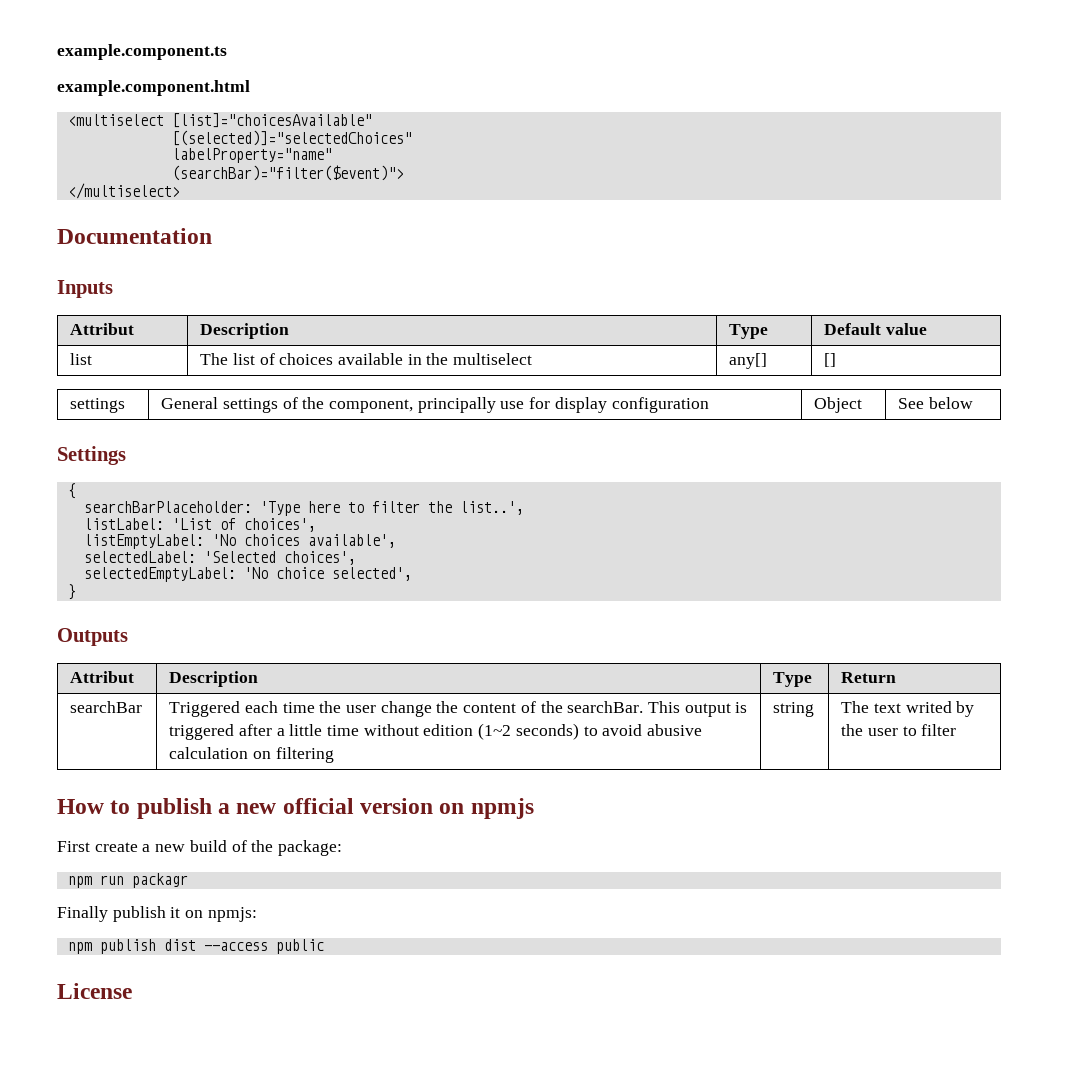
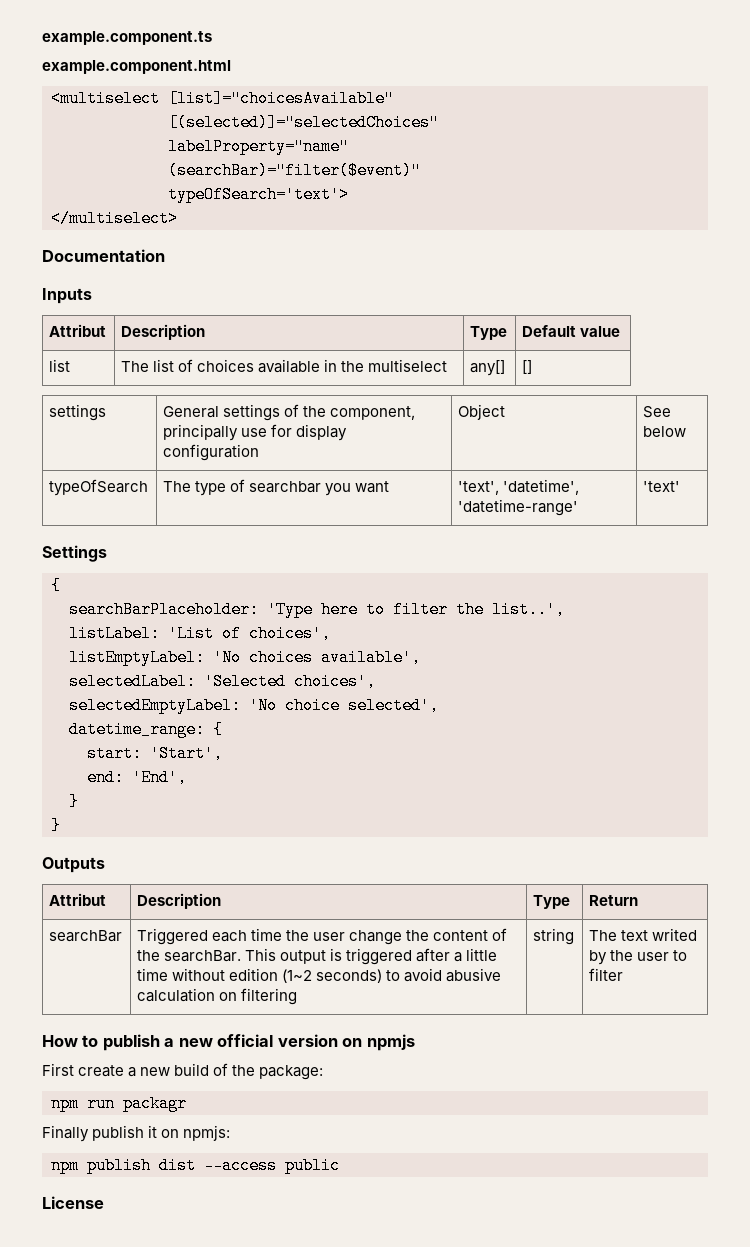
[171,165,404,181] (searchBar)="filter($event)"> -> [168,162,421,179] [168,186,349,203] (searchBar)="filter($event)" // typeOfSearch='text'>
(973, 403) none -> [49,479,149,496] [163,479,390,496] [458,479,580,495] [458,499,579,516] [643,481,681,492] // typeOfSearch | The type of searchbar you want | 'text', 'datetime', 'datetime-range' | 'text'
(412, 574) none -> [69,721,223,738] [87,745,223,762] [87,769,187,786] [69,793,79,810] // datetime_range: { // start: 'Start', // end: 'End', // }

